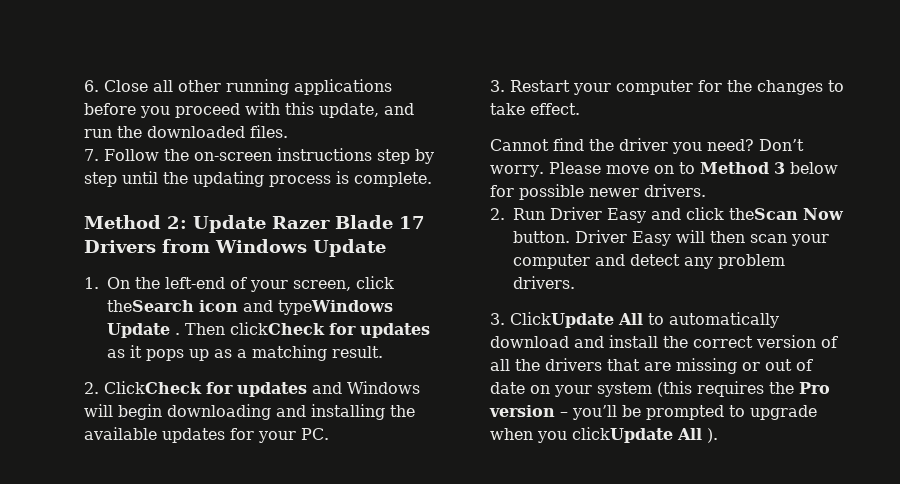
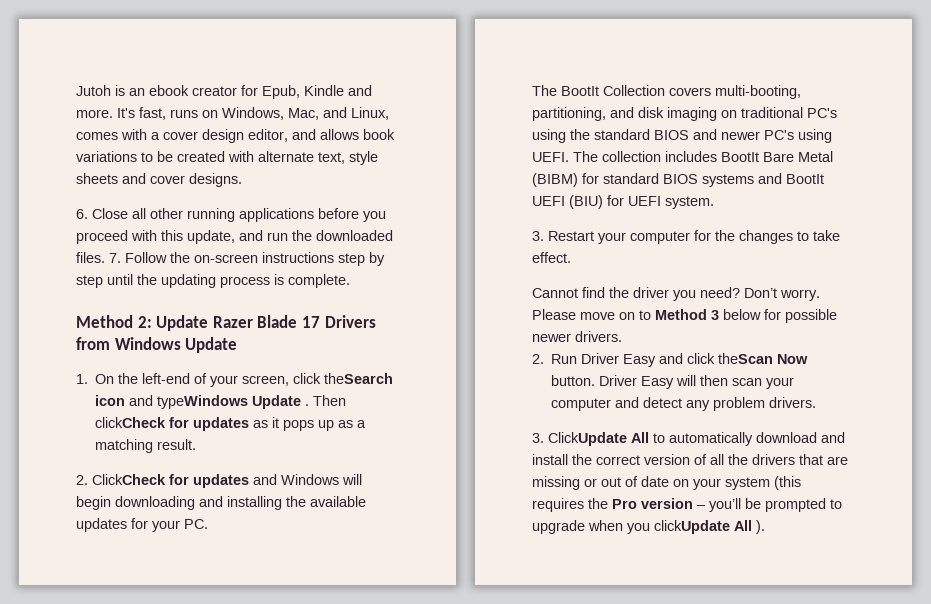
(84, 86) none -> [76,85,372,99] [76,107,389,120] [76,129,395,143] [76,151,378,165] [76,173,242,187] Jutoh is an ebook creator for Epub, Kindle and more. It's fast, runs on Windows, Mac, and Linux, comes with a cover design editor, and allows book variations to be created with alternate text, style sheets and cover designs. //
(288, 131) // -> (105, 257) none
(329, 434) none -> [532,85,801,99] [532,107,837,121] [532,129,832,143] [532,151,833,162] [532,173,824,187] [532,195,714,209] // The BootIt Collection covers multi-booting, partitioning, and disk imaging on traditional PC's using the standard BIOS and newer PC's using UEFI. The collection includes BootIt Bare Metal (BIBM) for standard BIOS systems and BootIt UEFI (BIU) for UEFI system.

